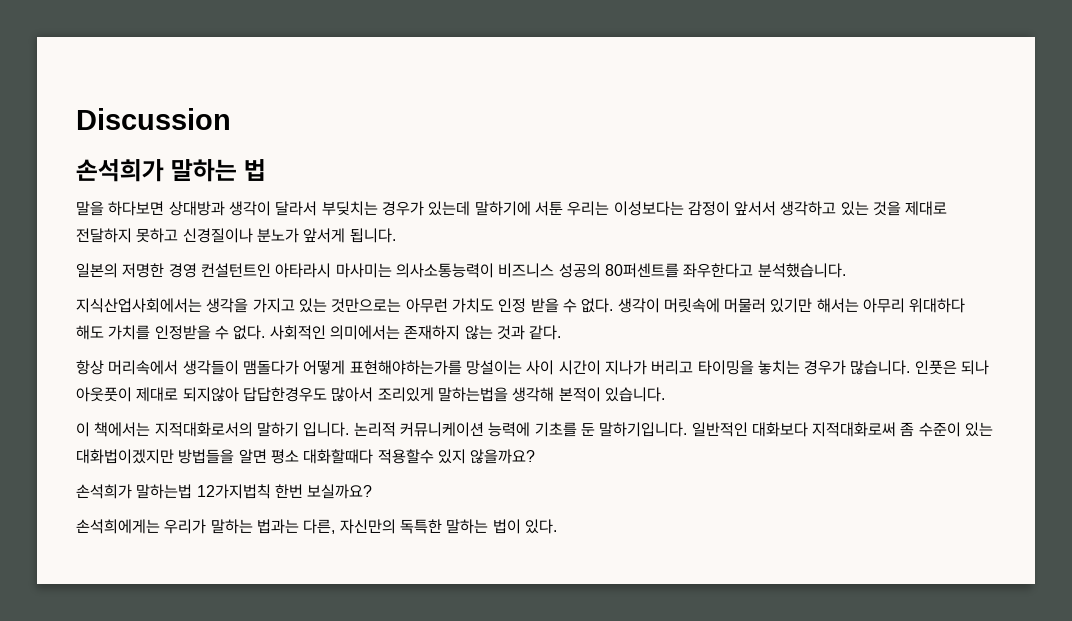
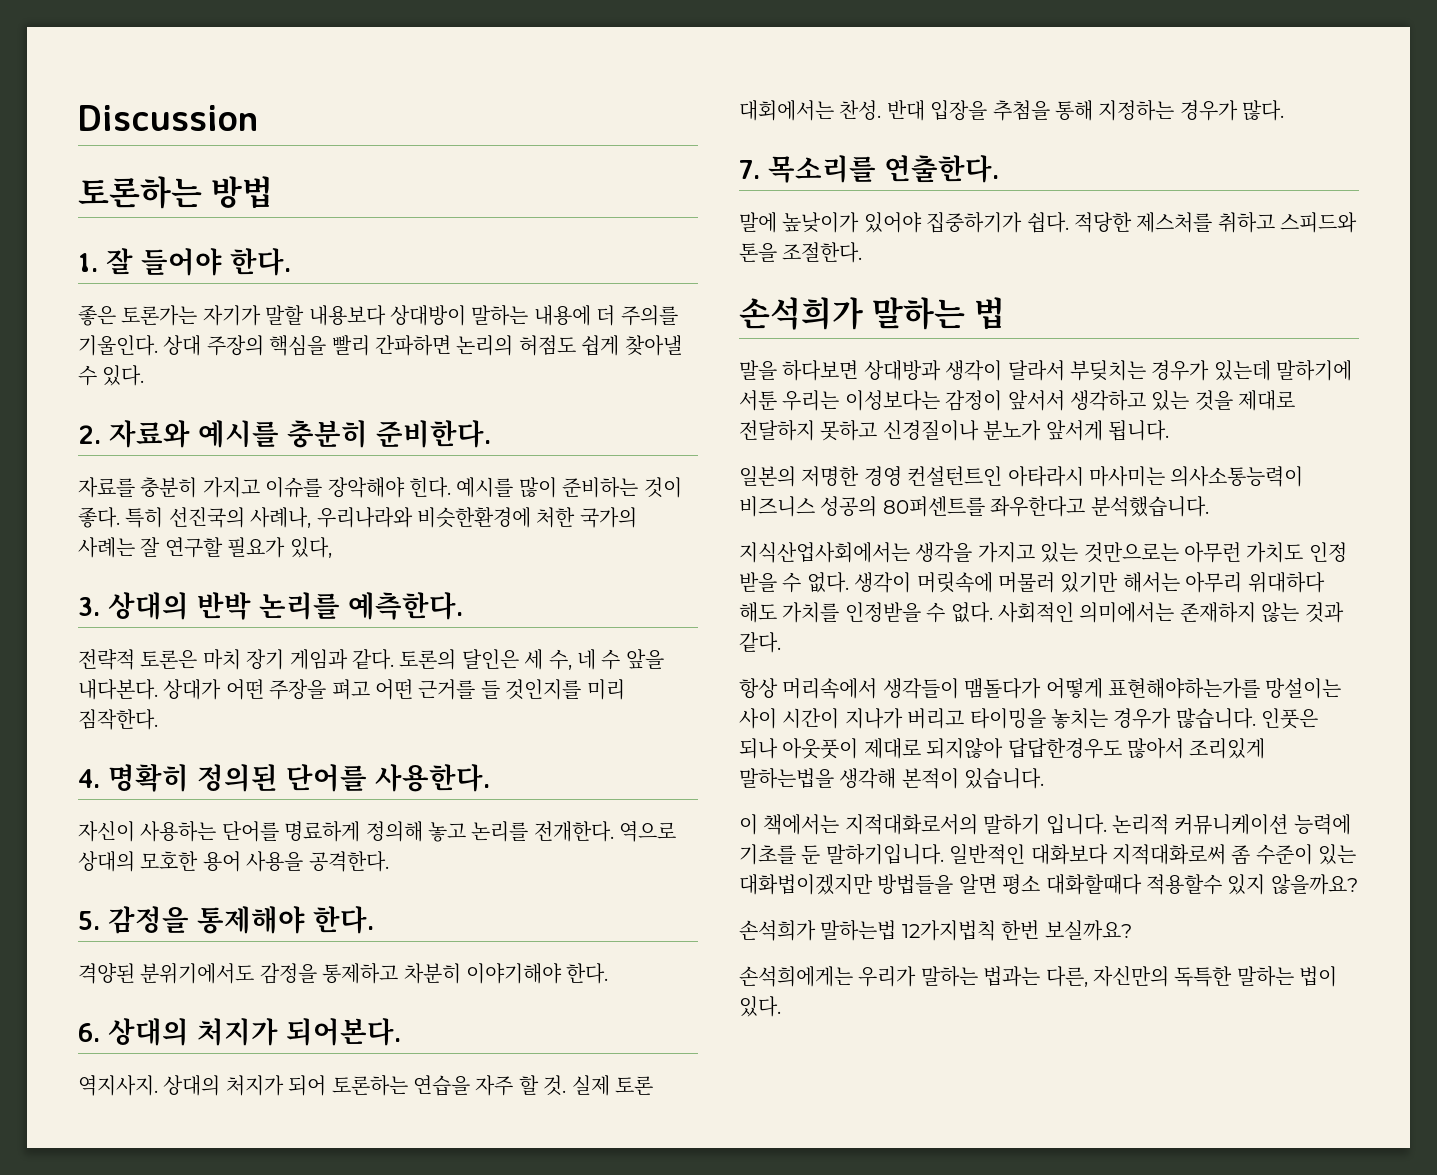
(231, 119) none -> [78,176,273,209] [78,248,291,276] [78,305,678,326] [78,335,682,356] [78,365,145,386] [78,420,491,448] [78,477,682,498] [78,507,637,528] [78,537,332,558] [78,592,463,620] [78,649,664,670] [78,679,625,700] [78,709,158,730] [78,764,490,792] [78,821,677,842] [78,851,389,872] [78,906,374,934] [78,963,609,984] [78,1018,401,1046] [78,1075,653,1096] [739,100,1285,121] [739,155,999,183] [739,212,1358,233] [739,242,863,263] // 토론하는 방법 // 1. 잘 들어야 한다. // 좋은 토론가는 자기가 말할 내용보다 상대방이 말하는 내용에 더 주의를 기울인다. 상대 주장의 핵심을 빨리 간파하면 논리의 허점도 쉽게 찾아낼 수 있다. // 2. 자료와 예시를 충분히 준비한다. // 자료를 충분히 가지고 이슈를 장악해야 힌다. 예시를 많이 준비하는 것이 좋다. 특히 선진국의 사례나, 우리나라와 비슷한환경에 처한 국가의 사례는 잘 연구할 필요가 있다, // 3. 상대의 반박 논리를 예측한다. // 전략적 토론은 마치 장기 게임과 같다. 토론의 달인은 세 수, 네 수 앞을 내다본다. 상대가 어떤 주장을 펴고 어떤 근거를 들 것인지를 미리 짐작한다. // 4. 명확히 정의된 단어를 사용한다. // 자신이 사용하는 단어를 명료하게 정의해 놓고 논리를 전개한다. 역으로 상대의 모호한 용어 사용을 공격한다. // 5. 감정을 통제해야 한다. // 격양된 분위기에서도 감정을 통제하고 차분히 이야기해야 한다. // 6. 상대의 처지가 되어본다. // 역지사지. 상대의 처지가 되어 토론하는 연습을 자주 할 것. 실제 토론 대회에서는 찬성. 반대 입장을 추첨을 통해 지정하는 경우가 많다. // 7. 목소리를 연출한다. // 말에 높낮이가 있어야 집중하기가 쉽다. 적당한 제스처를 취하고 스피드와 톤을 조절한다.

